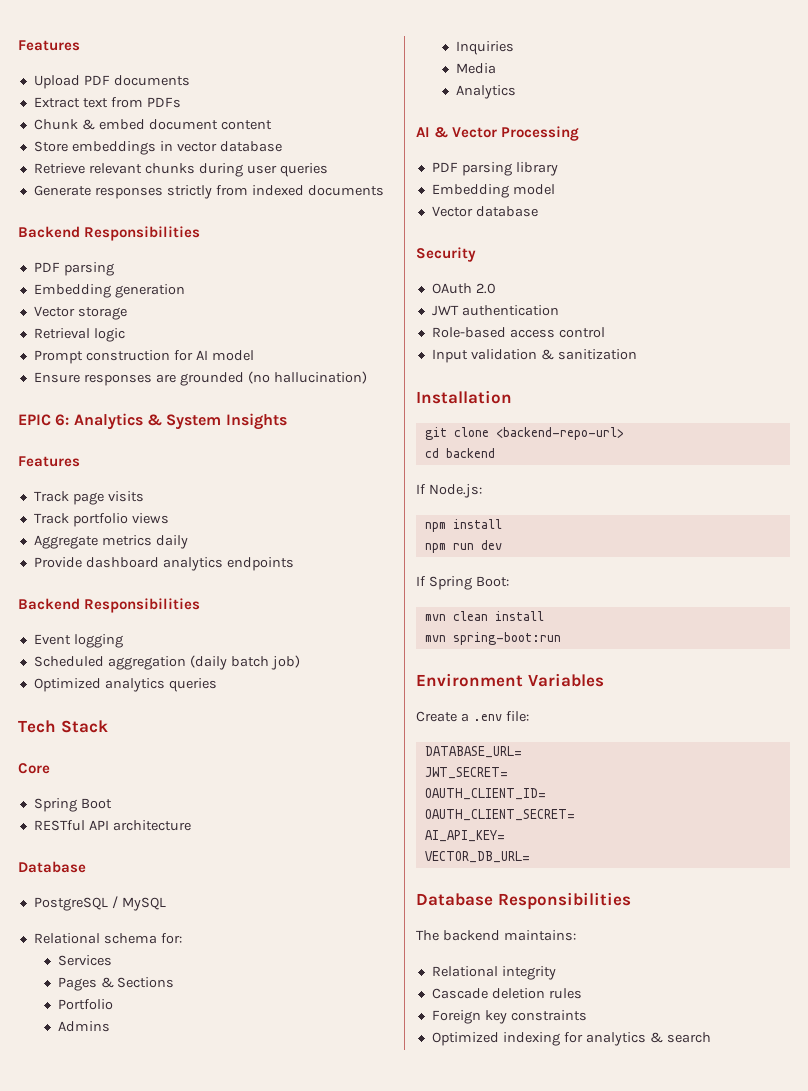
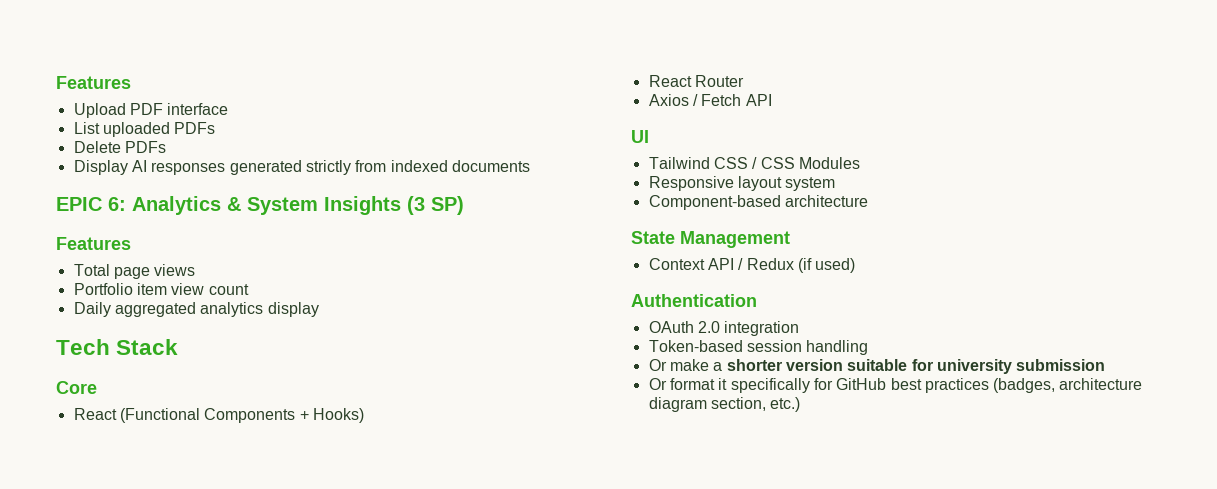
[113,75,190,86] [33,97,181,108] [33,119,272,130] [33,141,282,155] [33,163,328,177] [33,185,384,199] [18,226,201,241] [33,262,114,276] [33,284,185,298] [33,306,127,320] [33,328,125,342] [33,350,254,364] [33,371,367,386] documents // Extract text from PDFs // Chunk & embed document content // Store embeddings in vector database // Retrieve relevant chunks during user queries // Generate responses strictly from indexed documents // Backend Responsibilities // PDF parsing // Embedding generation // Vector storage // Retrieval logic // Prompt construction for AI model // Ensure responses are grounded (no hallucination) -> [167,103,229,115] [73,122,216,137] [73,141,166,153] [73,160,530,175] interface // List uploaded PDFs // Delete PDFs // Display AI responses generated strictly from indexed documents
[18,456,80,467] [33,491,144,505] [33,513,169,527] [33,535,188,549] [33,557,294,571] [18,598,201,613] [33,634,123,648] [33,655,300,670] [33,678,217,692] [18,720,108,733] [18,763,50,774] [33,798,112,812] [33,820,191,831] [18,861,86,873] [33,896,166,911] [33,933,182,944] [57,955,112,966] [57,977,175,991] [57,999,113,1010] [57,1021,110,1032] [455,41,514,55] [455,63,496,74] [455,85,516,99] [416,126,580,141] [431,162,558,176] [431,184,555,198] [431,206,538,217] [416,247,476,262] [431,283,496,294] [431,305,559,316] [431,327,605,338] [431,349,637,363] [416,390,512,404] [424,427,624,440] [424,448,495,458] [416,484,482,498] [424,519,502,532] [424,540,502,553] [416,576,509,590] [424,611,544,621] [424,632,561,645] [416,673,604,687] [416,711,529,722] [424,746,522,758] [424,767,508,779] [424,788,546,800] [424,809,575,821] [424,830,505,842] [424,851,530,863] [416,892,631,910] [416,930,576,941] [431,966,556,980] [431,988,582,999] [431,1010,587,1024] [431,1032,711,1046] // Features // Track page visits // Track portfolio views // Aggregate metrics daily // Provide dashboard analytics endpoints // Backend Responsibilities // Event logging // Scheduled aggregation (daily batch job) // Optimized analytics queries // Tech Stack // Core // Spring Boot // RESTful API architecture // Database // PostgreSQL / MySQL // Relational schema for: // Services // Pages & Sections // Portfolio // Admins // Inquiries // Media // Analytics // AI & Vector Processing // PDF parsing library // Embedding model // Vector database // Security // OAuth 2.0 // JWT authentication // Role-based access control // Input validation & sanitization // Installation // git clone <backend-repo-url> // cd backend // If Node.js: // npm install // npm run dev // If Spring Boot: // mvn clean install // mvn spring-boot:run // Environment Variables // Create a .env file: // DATABASE_URL= // JWT_SECRET= // OAUTH_CLIENT_ID= // OAUTH_CLIENT_SECRET= // AI_API_KEY= // VECTOR_DB_URL= // Database Responsibilities // The backend maintains: // Relational integrity // Cascade deletion rules // Foreign key constraints // Optimized indexing for analytics & search -> [407,196,464,215] [56,237,131,250] [73,264,196,279] [73,283,249,295] [73,302,319,317] [56,339,179,355] [56,381,97,394] [73,408,364,423] [648,75,744,87] [648,94,772,106] [631,130,649,143] [648,157,860,169] [648,176,836,191] [648,195,868,210] [631,231,790,248] [648,258,856,273] [631,294,757,307] [648,321,800,336] [648,340,869,355] [648,359,1106,374] [648,378,1143,393] [648,397,801,412] (3 SP) // Features // Total page views // Portfolio item view count // Daily aggregated analytics display // Tech Stack // Core // React (Functional Components + Hooks) // React Router // Axios / Fetch API // UI // Tailwind CSS / CSS Modules // Responsive layout system // Component-based architecture // State Management // Context API / Redux (if used) // Authentication // OAuth 2.0 integration // Token-based session handling // Or make a shorter version suitable for university submission // Or format it specifically for GitHub best practices (badges, architecture diagram section, etc.)

